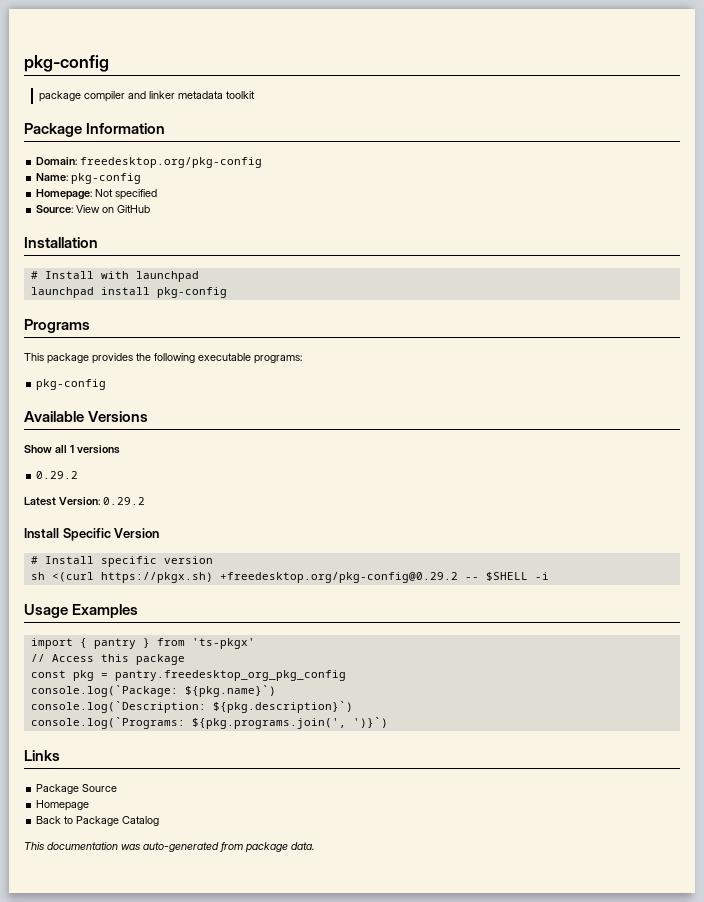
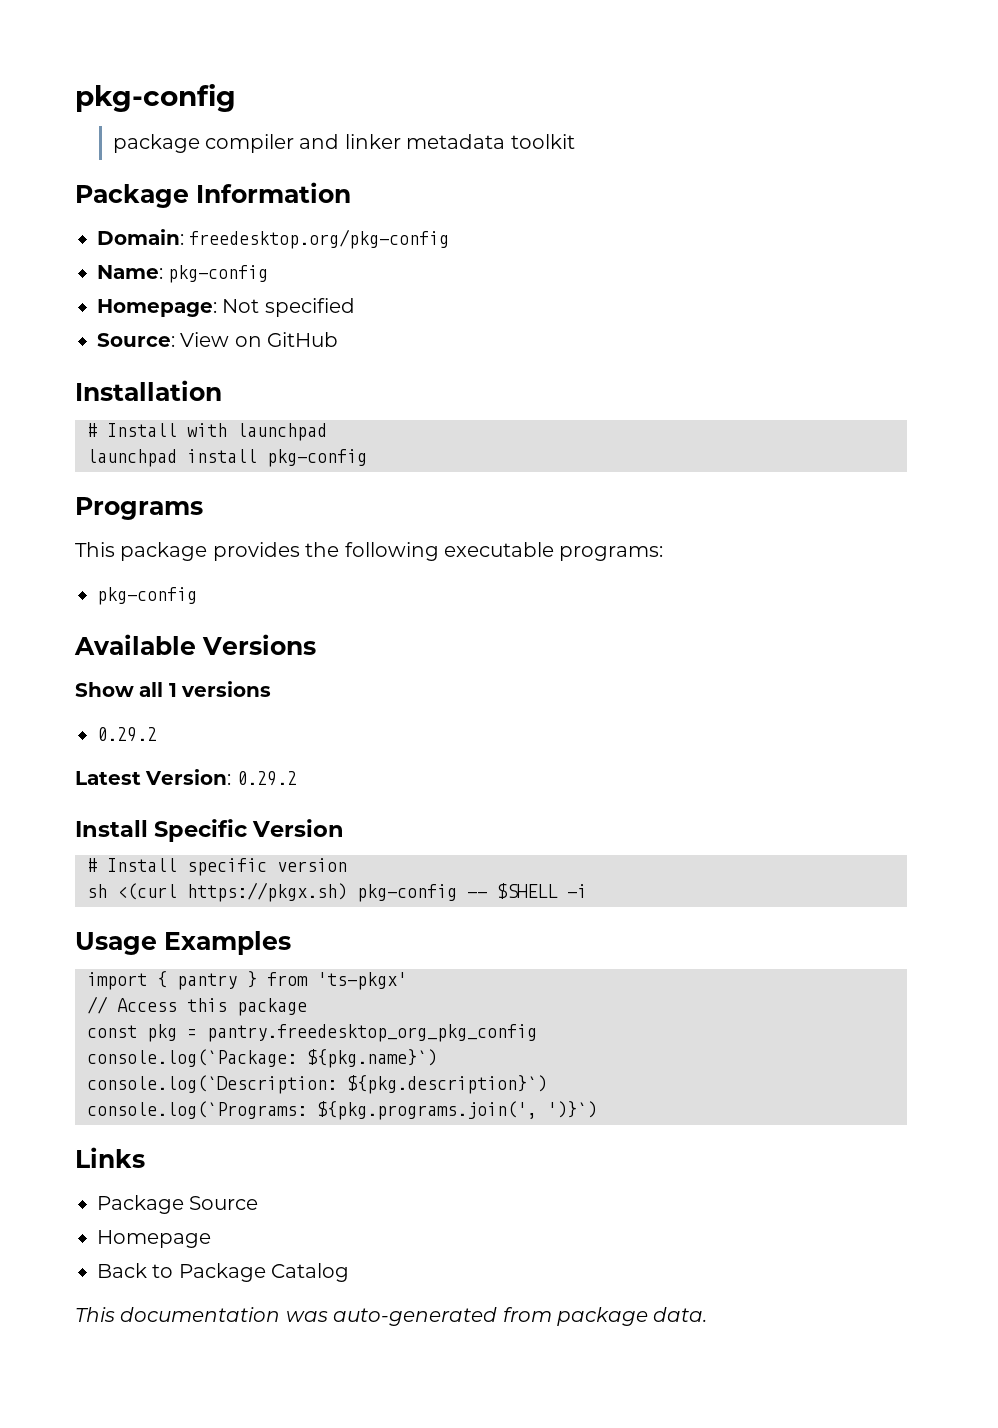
[219,572,458,583] +freedesktop.org/pkg-config@0.29.2 -> [357,884,457,902] pkg-config

